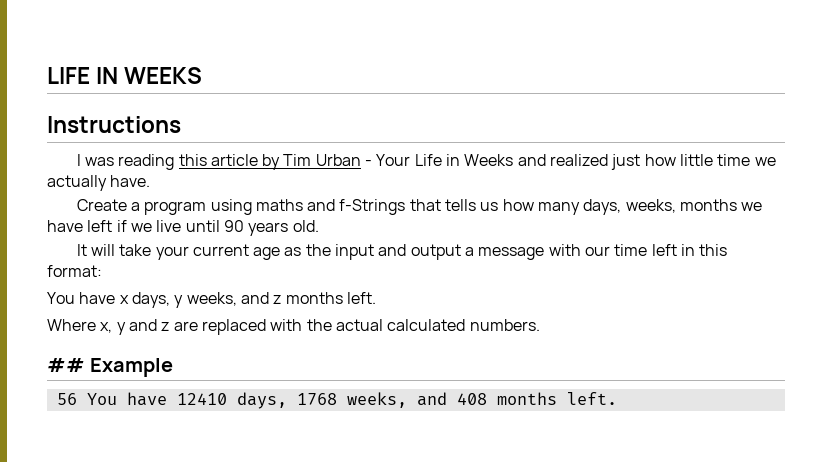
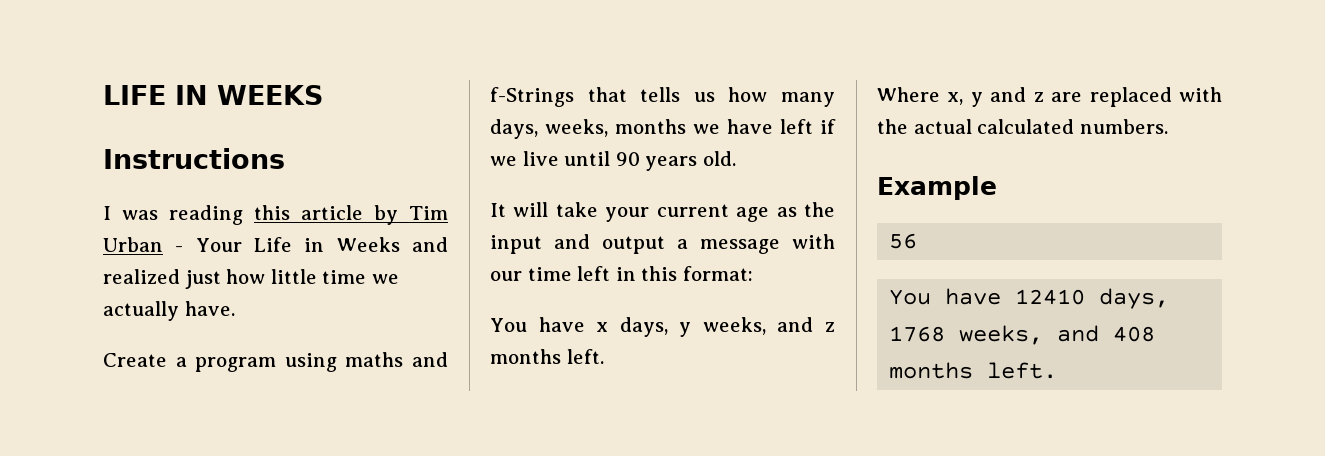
[47,358,85,372] ## -> (1168, 126) none
(77, 399) none -> (918, 241) //

